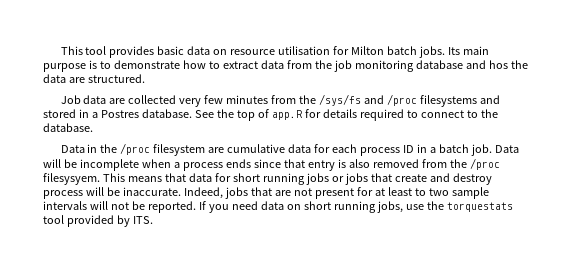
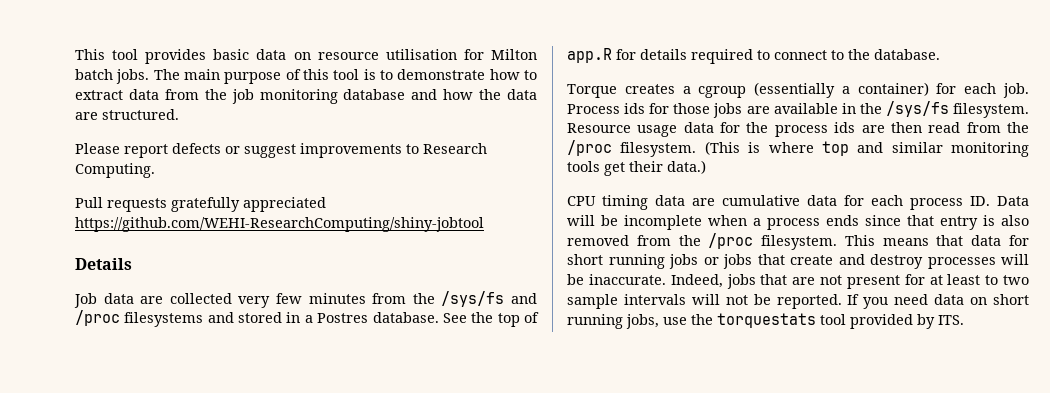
[448,47,461,55] Its -> [153,69,180,80] The
(86, 67) none -> [285,69,360,80] of this tool
[488,60,508,69] hos -> [443,89,474,100] how
(145, 78) none -> [75,143,487,158] [75,163,155,178] [75,197,326,212] [75,217,484,232] [75,258,132,270] // Please report defects or suggest improvements to Research Computing. // Pull requests gratefully appreciated https://github.com/WEHI-ResearchComputing/shiny-jobtool // Details
[60,143,206,156] Data in the /proc filesystem -> [567,82,1029,98] [567,101,1029,118] [567,122,1029,137] [567,140,1029,157] [567,160,706,176] [567,195,685,210] Torque creates a cgroup (essentially a container) for each job. Process ids for those jobs are available in the /sys/fs filesystem. Resource usage data for the process ids are then read from the /proc filesystem. (This is where top and similar monitoring tools get their data.) // CPU timing data
[403,144,493,156] ID in a batch job. -> [970,196,990,206] ID.
[43,173,100,185] filesysyem. -> [761,235,838,250] filesystem.
[43,190,83,199] process -> [927,257,996,269] processes

